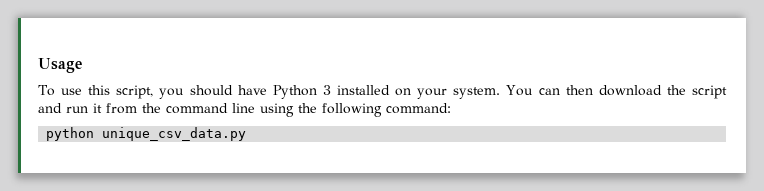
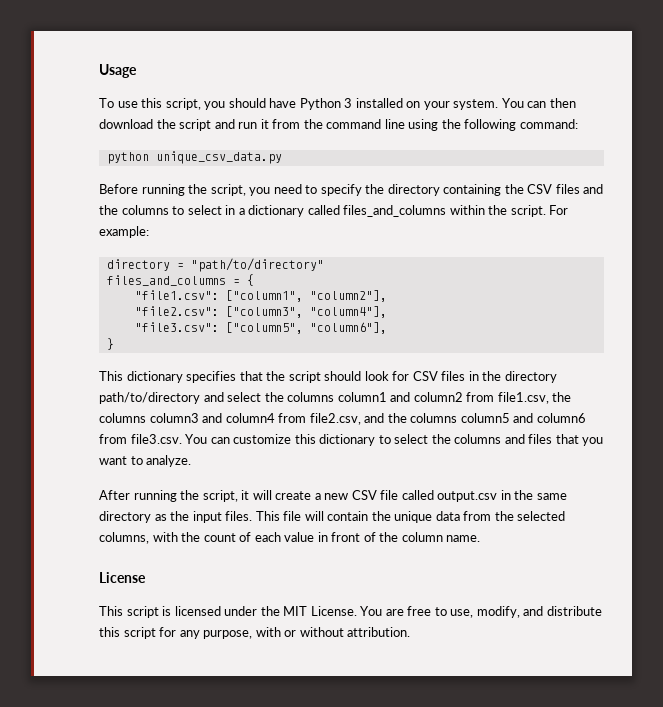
(247, 134) none -> [99,184,604,196] [99,205,569,217] [99,226,149,238] [106,258,324,272] [106,274,254,286] [134,290,387,302] [134,306,387,318] [134,322,387,334] [106,338,114,350] [99,371,557,383] [99,392,572,404] [99,413,586,425] [99,434,604,446] [99,455,192,467] [99,490,567,502] [99,511,566,523] [99,532,481,544] [99,572,146,583] [99,606,602,618] [99,627,411,639] // Before running the script, you need to specify the directory containing the CSV files and the columns to select in a dictionary called files_and_columns within the script. For example: // directory = "path/to/directory" // files_and_columns = { // "file1.csv": ["column1", "column2"], // "file2.csv": ["column3", "column4"], // "file3.csv": ["column5", "column6"], // } // This dictionary specifies that the script should look for CSV files in the directory path/to/directory and select the columns column1 and column2 from file1.csv, the columns column3 and column4 from file2.csv, and the columns column5 and column6 from file3.csv. You can customize this dictionary to select the columns and files that you want to analyze. // After running the script, it will create a new CSV file called output.csv in the same directory as the input files. This file will contain the unique data from the selected columns, with the count of each value in front of the column name. // License // This script is licensed under the MIT License. You are free to use, modify, and distribute this script for any purpose, with or without attribution.

